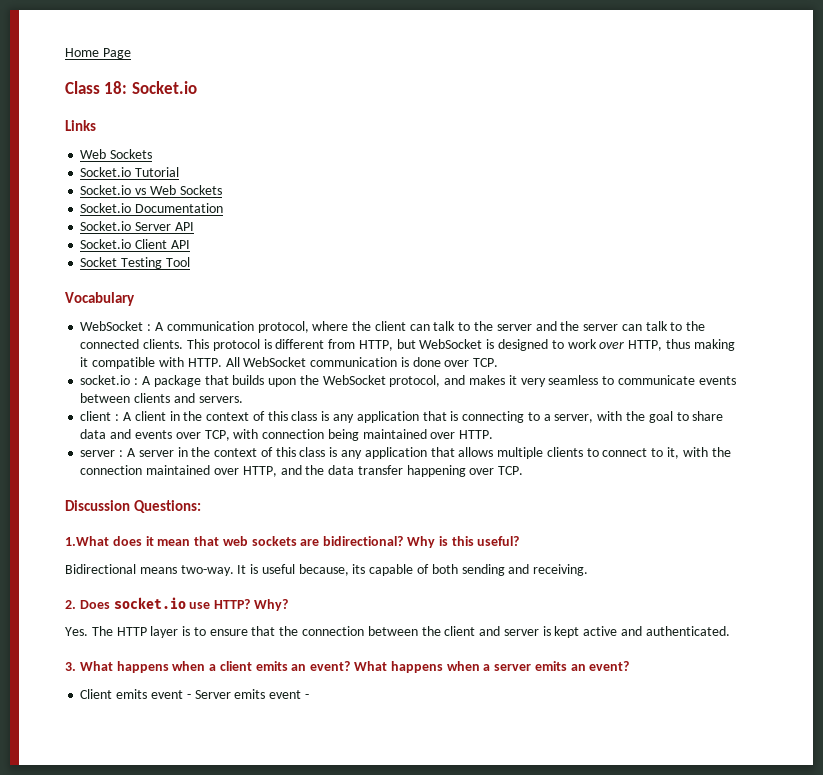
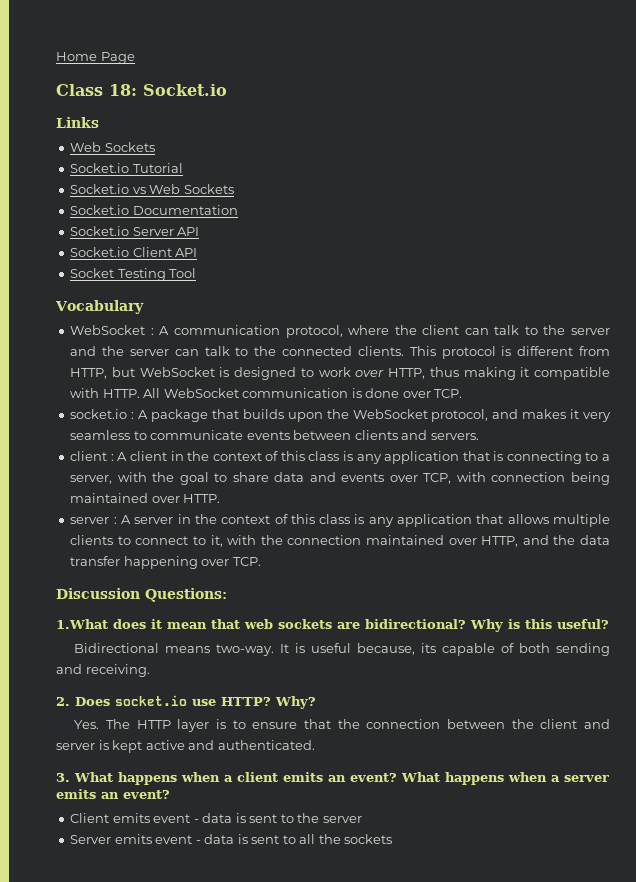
[194,689,309,699] Server emits event - -> [202,813,362,823] [70,834,393,844] data is sent to the server // Server emits event - data is sent to all the sockets

